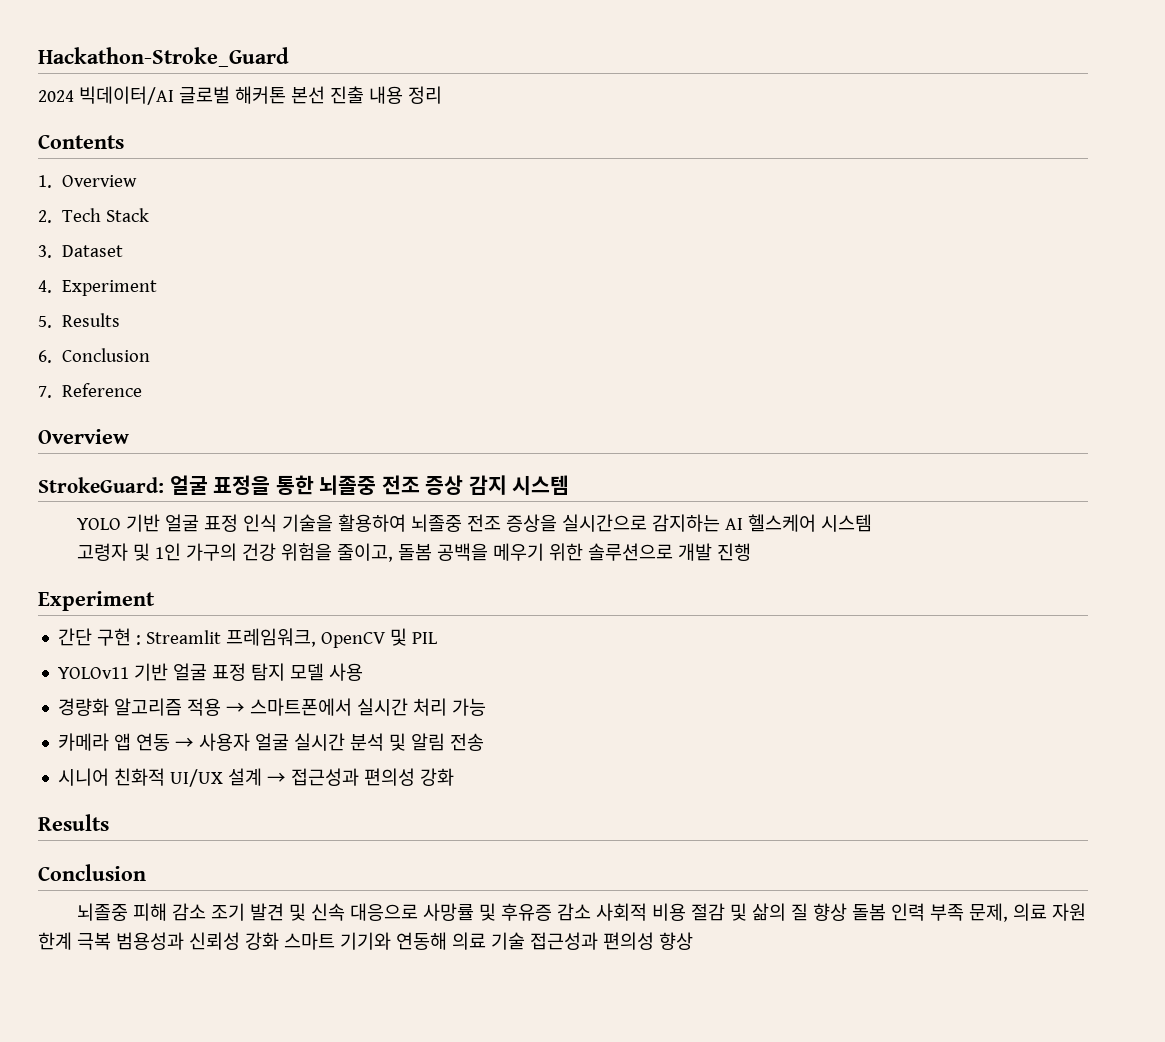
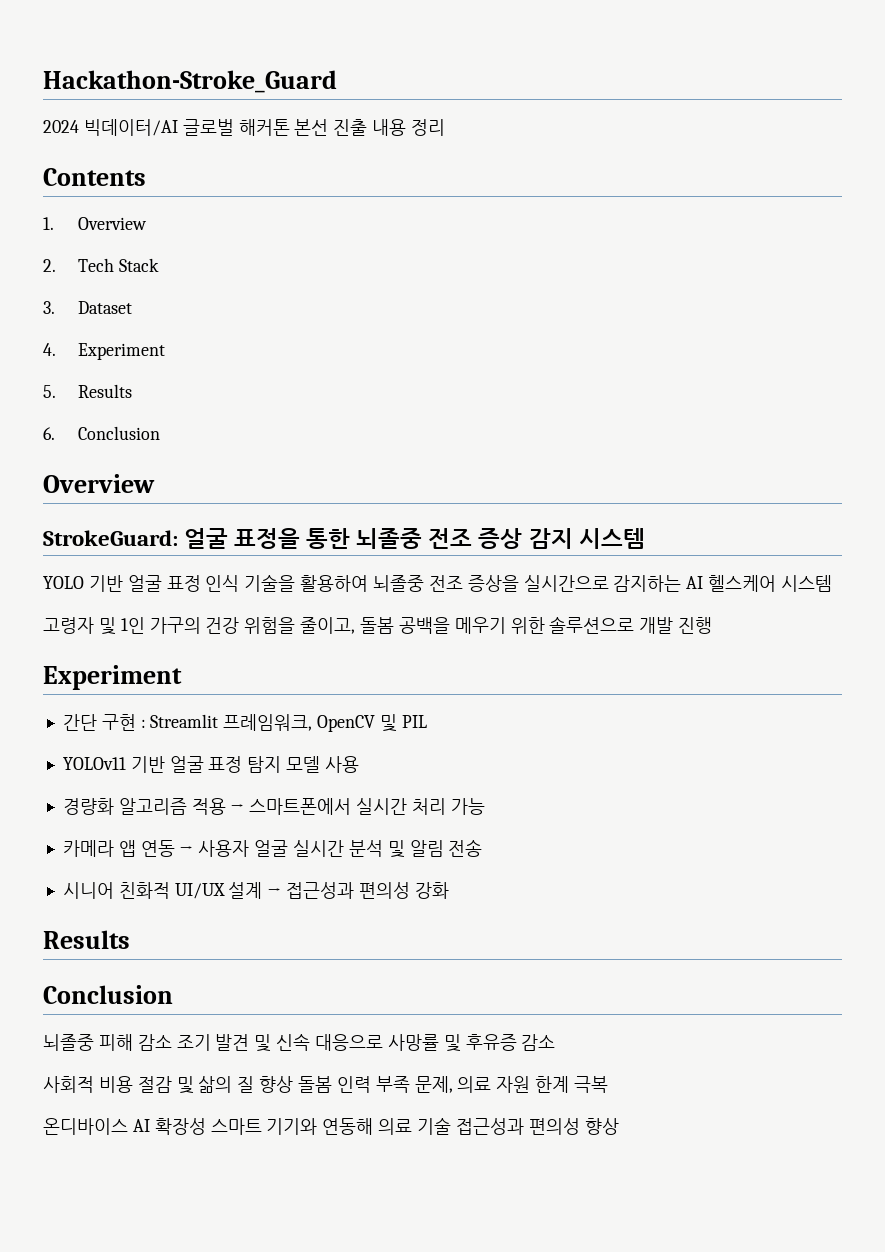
[38,383,142,398] // 7. Reference -> (161, 433) none
(591, 912) none -> (556, 1042) //
[115,932,279,950] 범용성과 신뢰성 강화 -> [43,1118,206,1135] // 온디바이스 AI 확장성

